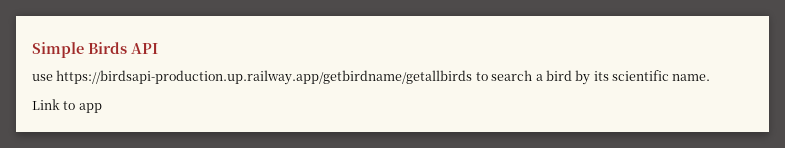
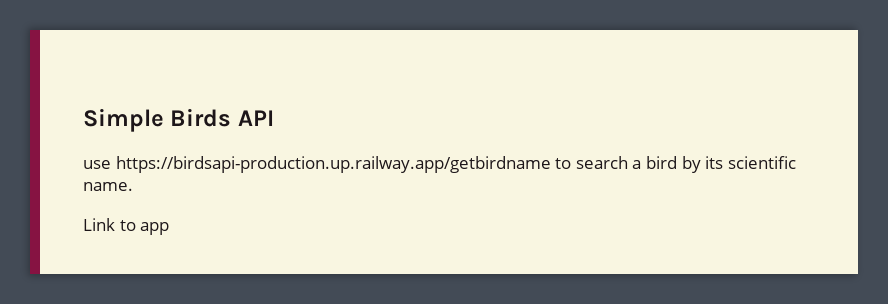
[56,70,473,85] https://birdsapi-production.up.railway.app/getbirdname/getallbirds -> [115,156,551,173] https://birdsapi-production.up.railway.app/getbirdname

